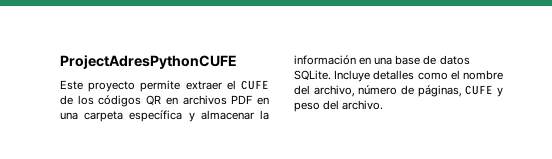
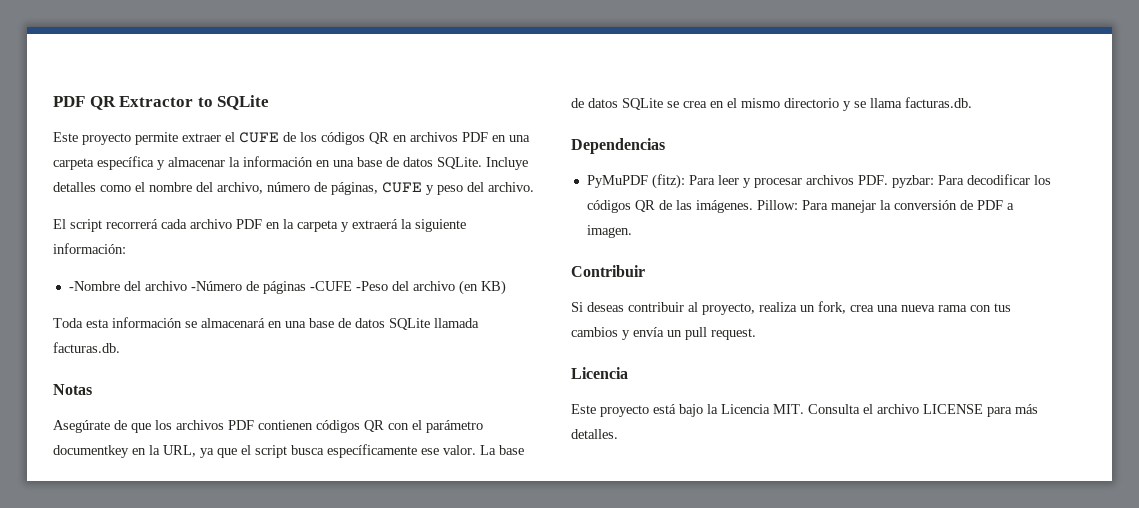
[60,55,237,69] ProjectAdresPythonCUFE -> [53,95,270,110] PDF QR Extractor to SQLite
(384, 105) none -> [53,219,466,232] [53,243,126,254] [68,280,506,295] [53,317,479,330] [53,342,120,353] [53,384,92,395] [53,420,483,433] [53,444,524,458] [571,97,972,111] [571,138,665,154] [586,174,1051,189] [586,200,1014,213] [586,225,632,238] [571,265,645,277] [571,301,1011,315] [571,327,756,340] [571,367,628,379] [571,404,1038,417] [571,429,618,439] // El script recorrerá cada archivo PDF en la carpeta y extraerá la siguiente información: // -Nombre del archivo -Número de páginas -CUFE -Peso del archivo (en KB) // Toda esta información se almacenará en una base de datos SQLite llamada facturas.db. // Notas // Asegúrate de que los archivos PDF contienen códigos QR con el parámetro documentkey en la URL, ya que el script busca específicamente ese valor. La base de datos SQLite se crea en el mismo directorio y se llama facturas.db. // Dependencias // PyMuPDF (fitz): Para leer y procesar archivos PDF. pyzbar: Para decodificar los códigos QR de las imágenes. Pillow: Para manejar la conversión de PDF a imagen. // Contribuir // Si deseas contribuir al proyecto, realiza un fork, crea una nueva rama con tus cambios y envía un pull request. // Licencia // Este proyecto está bajo la Licencia MIT. Consulta el archivo LICENSE para más detalles.

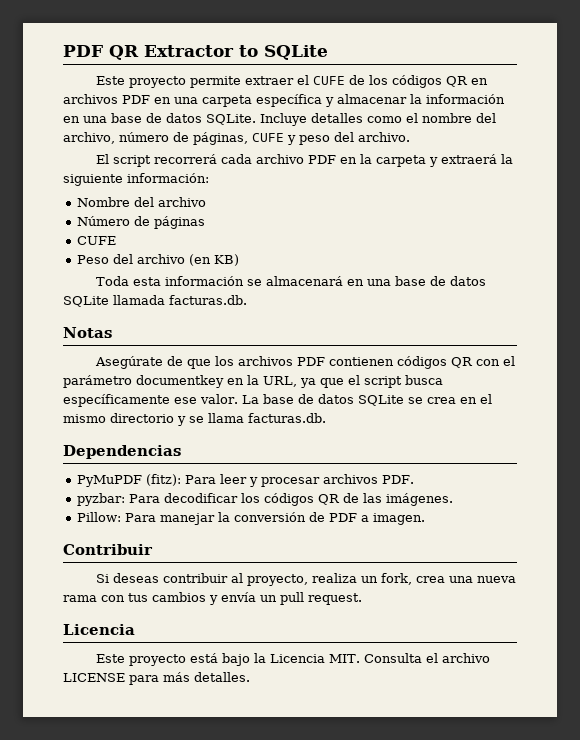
[68,281,242,291] -Nombre del archivo -Número -> [77,197,207,207] [77,216,131,226] Nombre del archivo // Número
[309,281,388,291] -CUFE -Peso -> [77,236,117,245] [77,255,110,264] // CUFE // Peso
(888, 180) none -> (415, 479) //
(753, 206) none -> (454, 499) //

